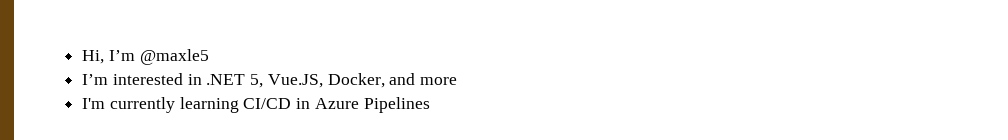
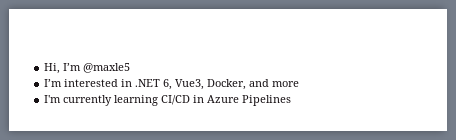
[250,74,323,88] 5, Vue.JS, -> [163,79,205,90] 6, Vue3,

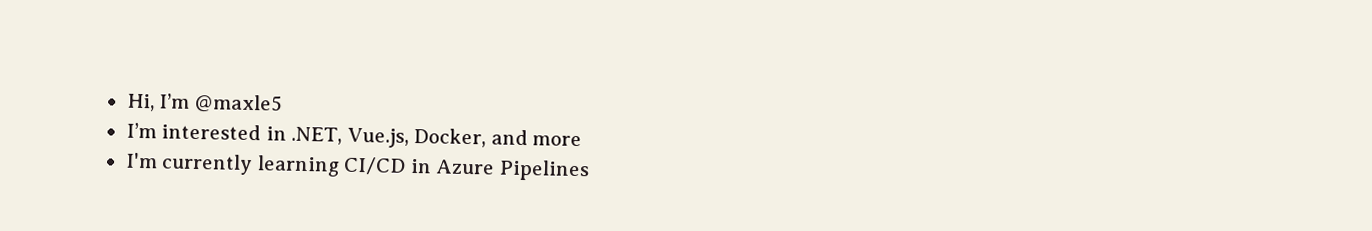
[135,79,205,90] .NET 6, Vue3, -> [291,126,409,148] .NET, Vue.js,

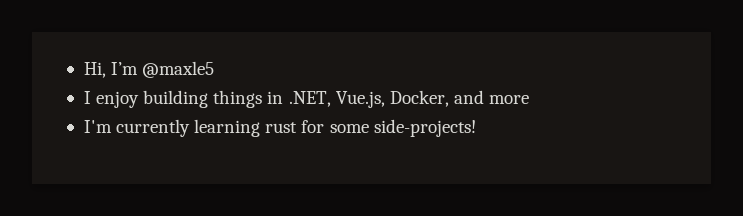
[125,122,262,141] I’m interested -> [83,90,263,108] I enjoy building things
[343,156,590,182] CI/CD in Azure Pipelines -> [265,119,476,137] rust for some side-projects!

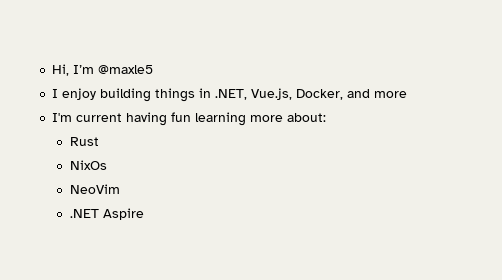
[116,119,476,137] currently learning rust for some side-projects! -> [76,112,327,126] [69,137,99,146] [69,160,107,170] [69,184,120,194] [69,208,144,220] current having fun learning more about: // Rust // NixOs // NeoVim // .NET Aspire

